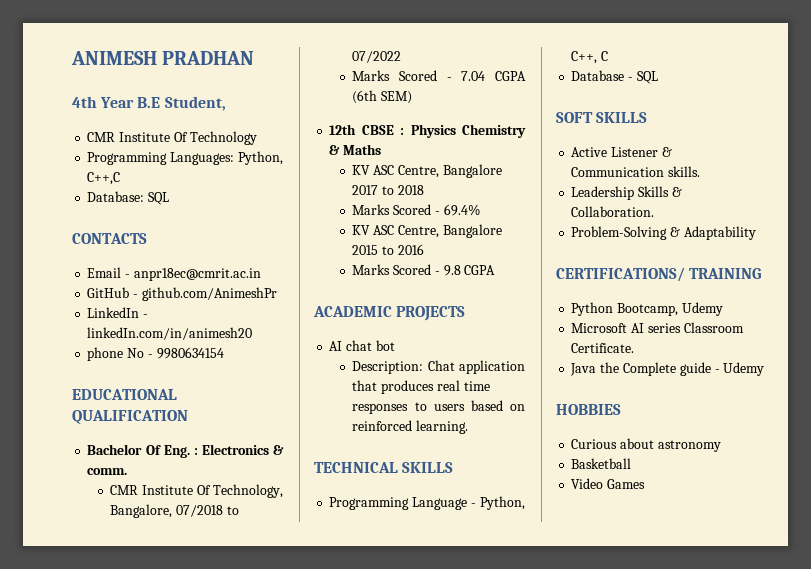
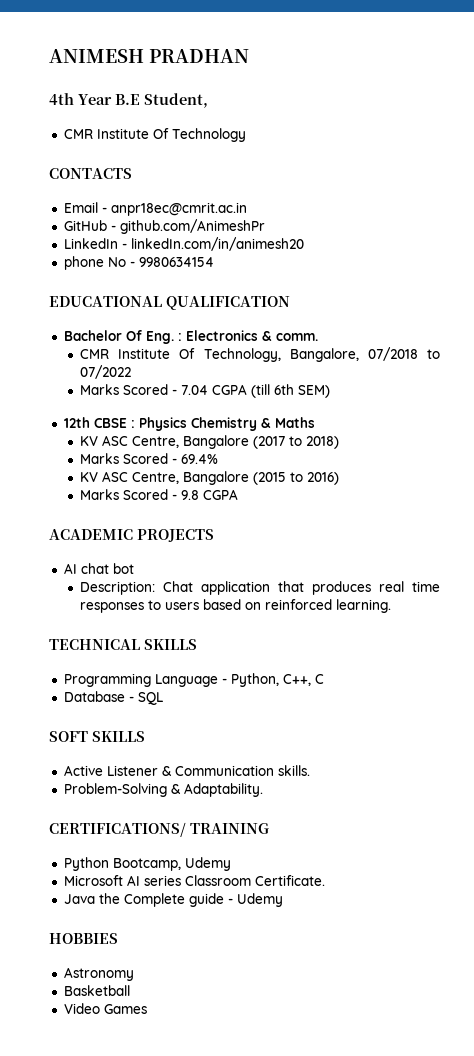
[87,151,283,165] [87,172,121,185] [87,191,170,205] // Programming Languages: Python, C++,C // Database: SQL -> (246, 135) none
[352,90,378,104] (6th -> [251,384,295,398] (till 6th
[352,185,424,195] 2017 to 2018 -> [253,436,340,449] (2017 to 2018)
[352,244,424,255] 2015 to 2016 -> [253,472,340,485] (2015 to 2016)
[571,186,682,200] [571,206,655,217] // Leadership Skills & Collaboration. -> (310, 770) none
[683,226,756,240] Adaptability -> [183,783,263,797] Adaptability.
[571,438,721,452] Curious about astronomy -> [63,967,134,981] Astronomy

